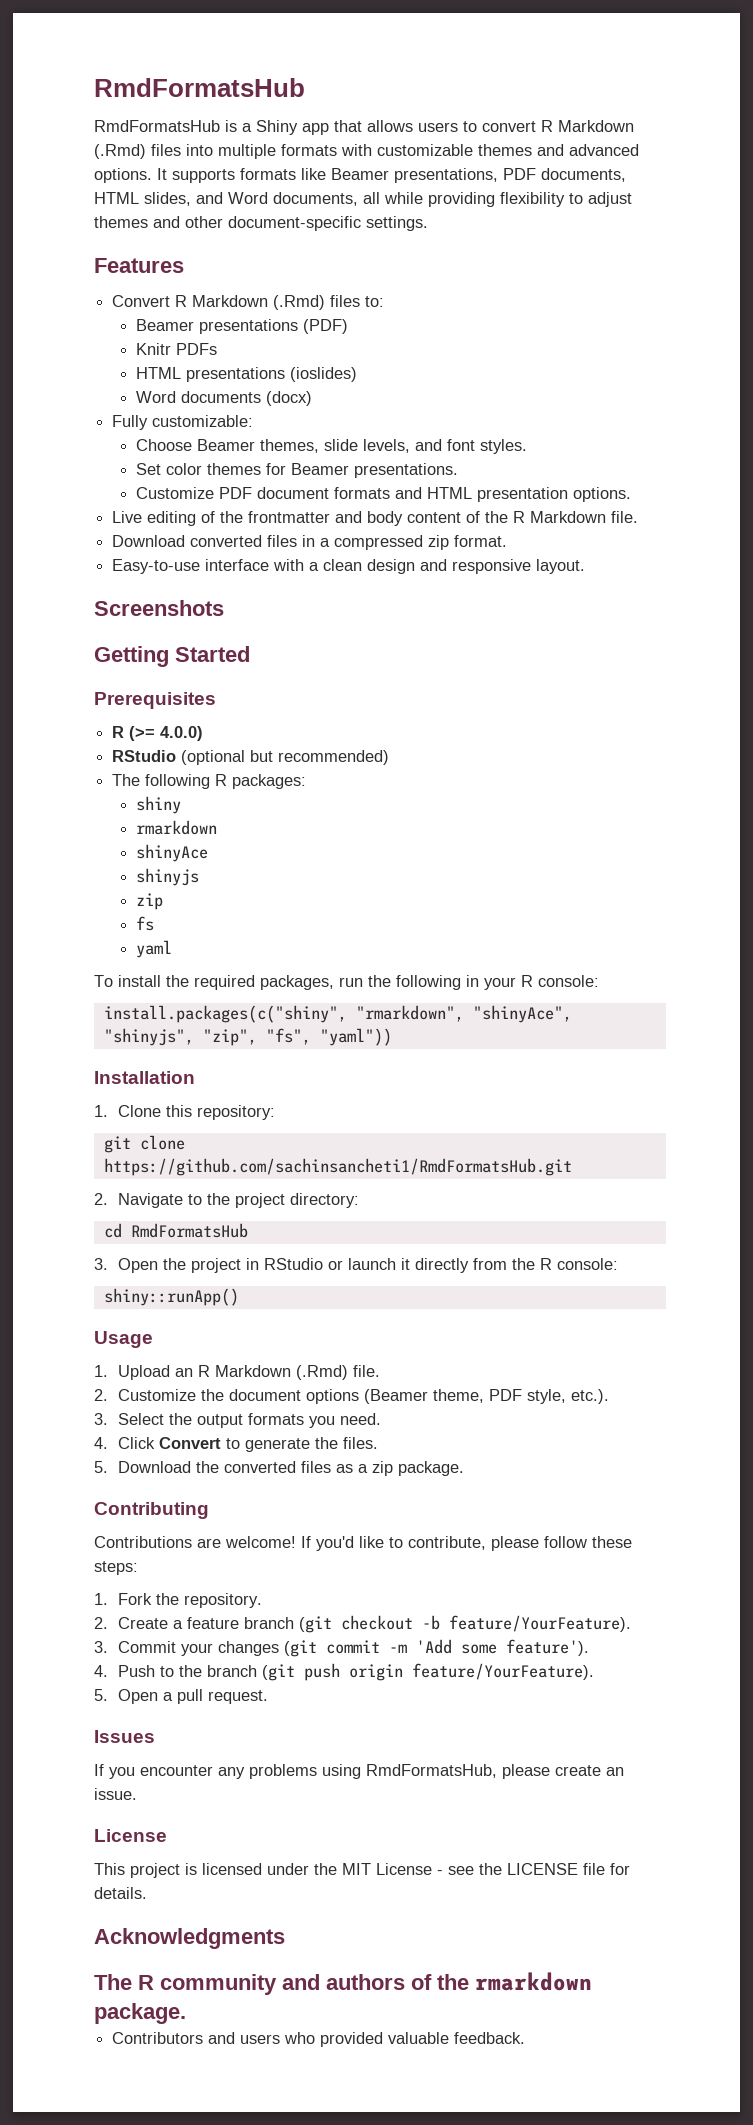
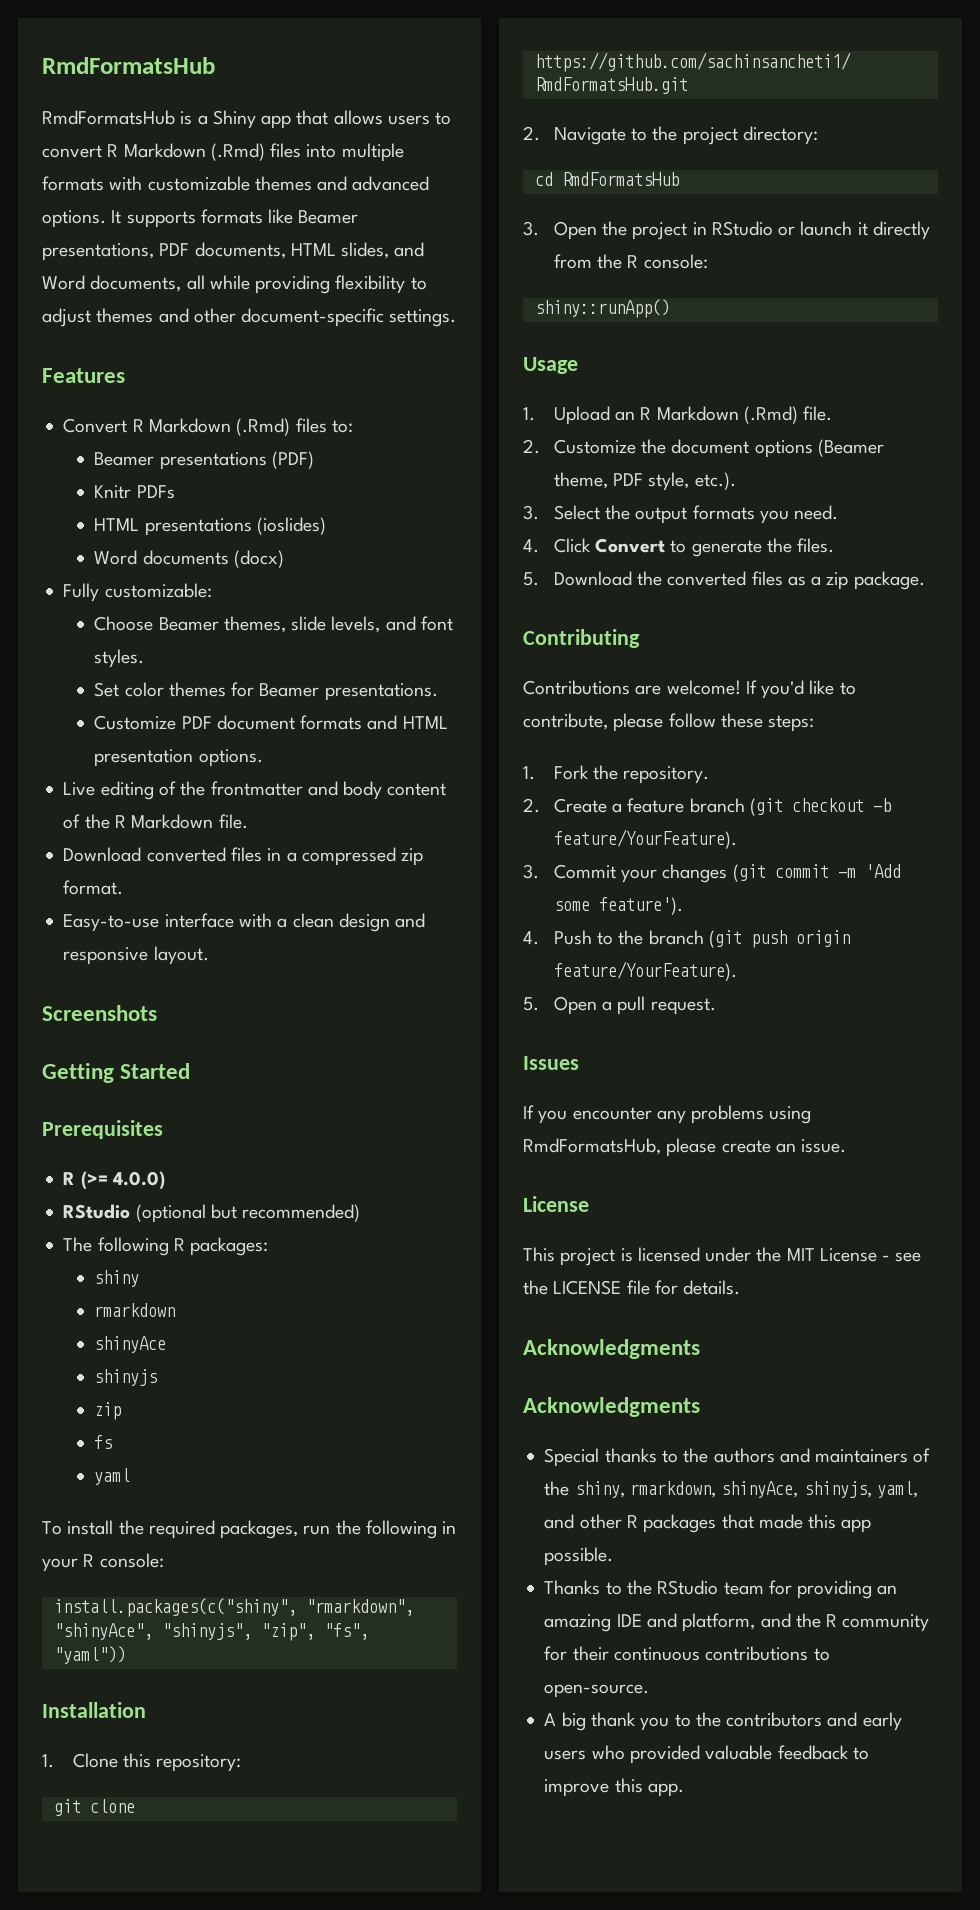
[94,1972,592,1995] [94,2003,186,2024] [112,2032,526,2047] The R community and authors of the rmarkdown package. // Contributors and users who provided valuable feedback. -> [523,1397,700,1417] [544,1448,931,1467] [544,1481,918,1498] [544,1514,872,1533] [544,1547,614,1566] [544,1580,898,1599] [544,1613,930,1632] [544,1646,830,1661] [544,1684,650,1698] [544,1712,902,1731] [544,1745,869,1764] [544,1778,684,1797] Acknowledgments // Special thanks to the authors and maintainers of the shiny, rmarkdown, shinyAce, shinyjs, yaml, and other R packages that made this app possible. // Thanks to the RStudio team for providing an amazing IDE and platform, and the R community for their continuous contributions to open-source. // A big thank you to the contributors and early users who provided valuable feedback to improve this app.

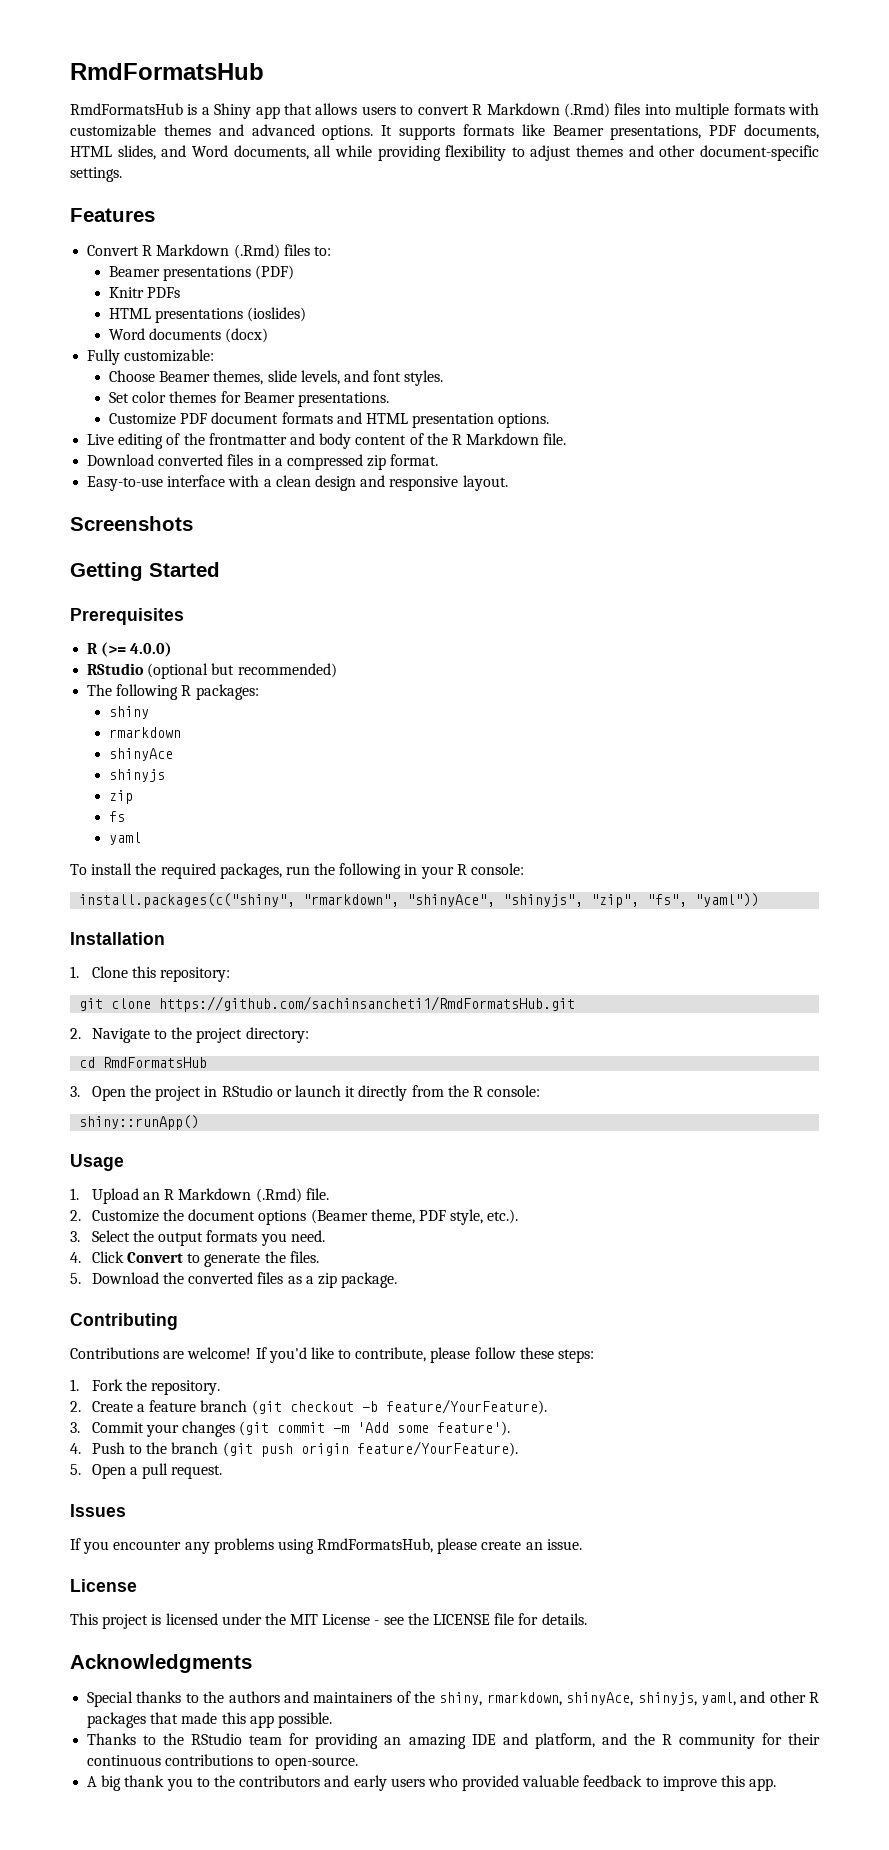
[523,1397,700,1417] // Acknowledgments -> (252, 1663) none

